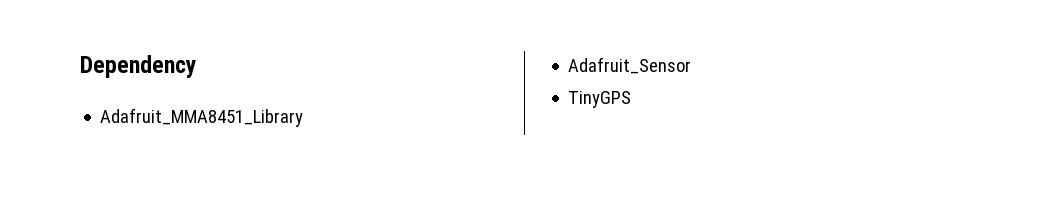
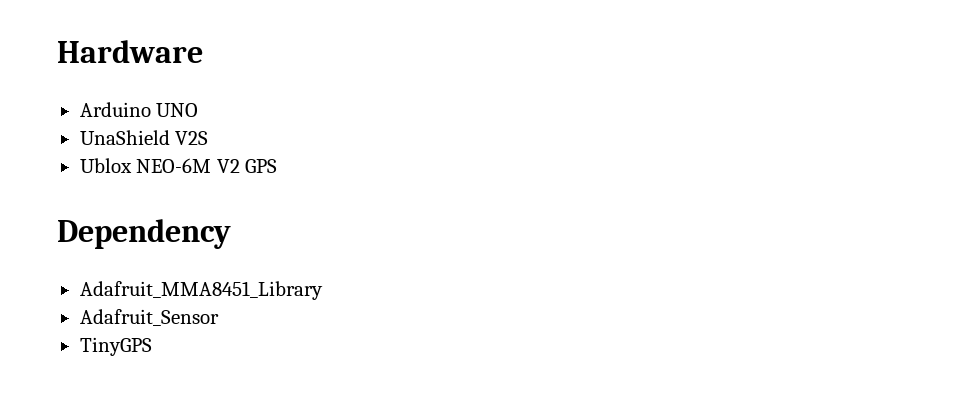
(80, 66) none -> [57,40,203,63] [79,102,199,117] [79,130,209,145] [79,158,278,173] Hardware // Arduino UNO // UnaShield V2S // Ublox NEO-6M V2 GPS //

